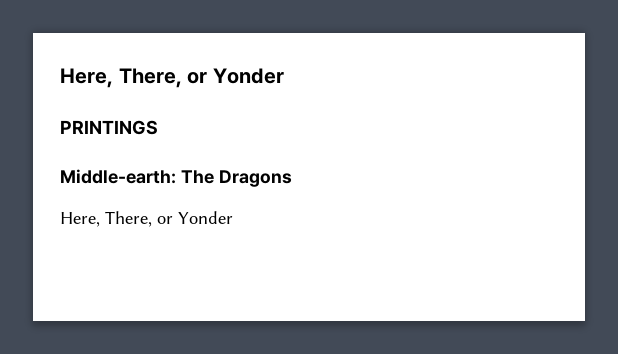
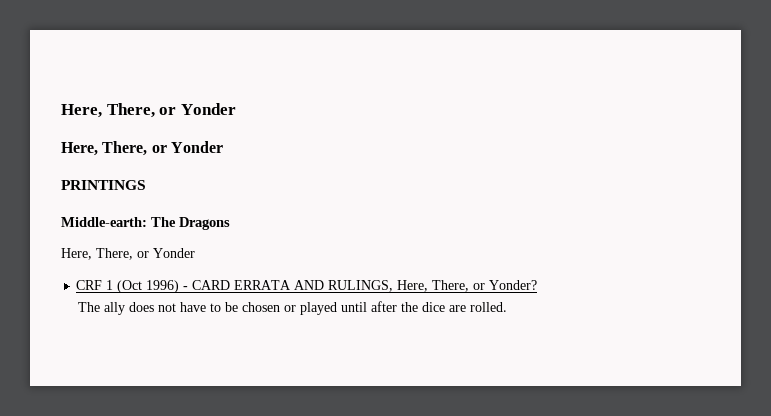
[60,68,284,88] Here, There, or Yonder -> [61,103,236,118] [61,141,223,156] Here, There, or Yonder // Here, There, or Yonder
(233, 217) none -> [76,280,538,293] [77,301,507,315] // CRF 1 (Oct 1996) - CARD ERRATA AND RULINGS, Here, There, or Yonder? // The ally does not have to be chosen or played until after the dice are rolled.

